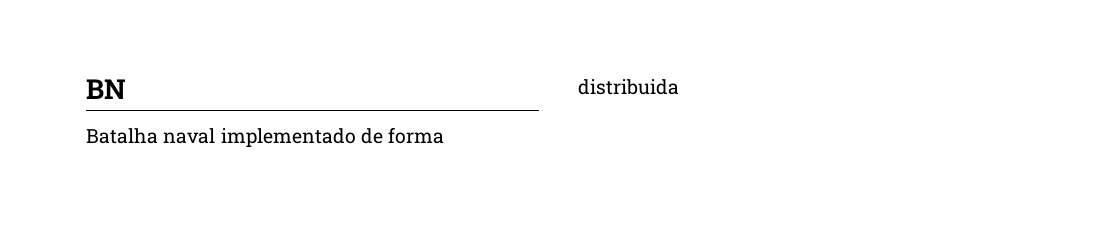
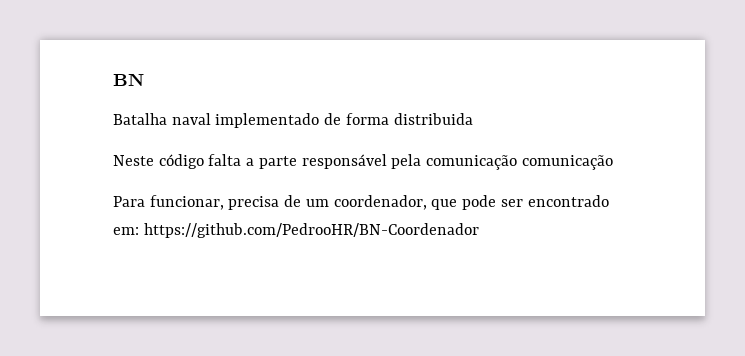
(679, 87) none -> [113,154,613,170] [113,195,609,210] [113,223,479,238] // Neste código falta a parte responsável pela comunicação comunicação // Para funcionar, precisa de um coordenador, que pode ser encontrado em: https://github.com/PedrooHR/BN-Coordenador

